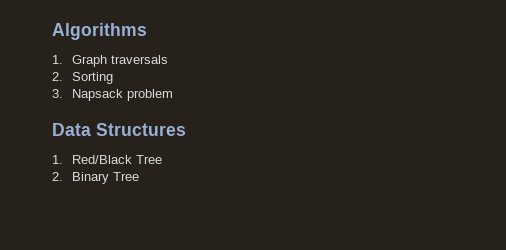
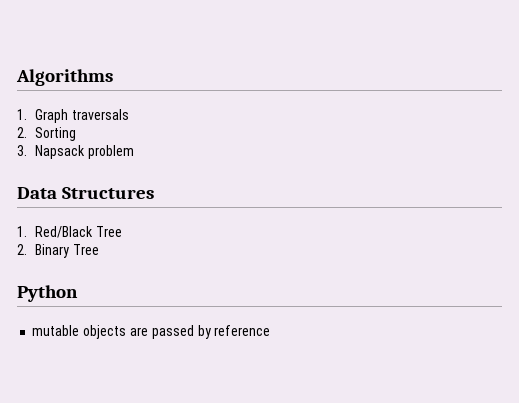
(140, 176) none -> [17,285,78,302] [32,325,271,339] // Python // mutable objects are passed by reference

